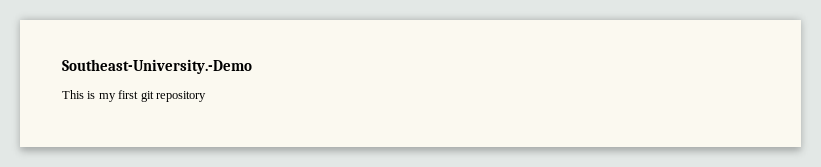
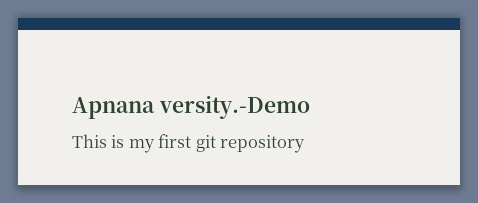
[62,59,252,74] Southeast-University.-Demo -> [72,95,310,119] Apnana versity.-Demo

